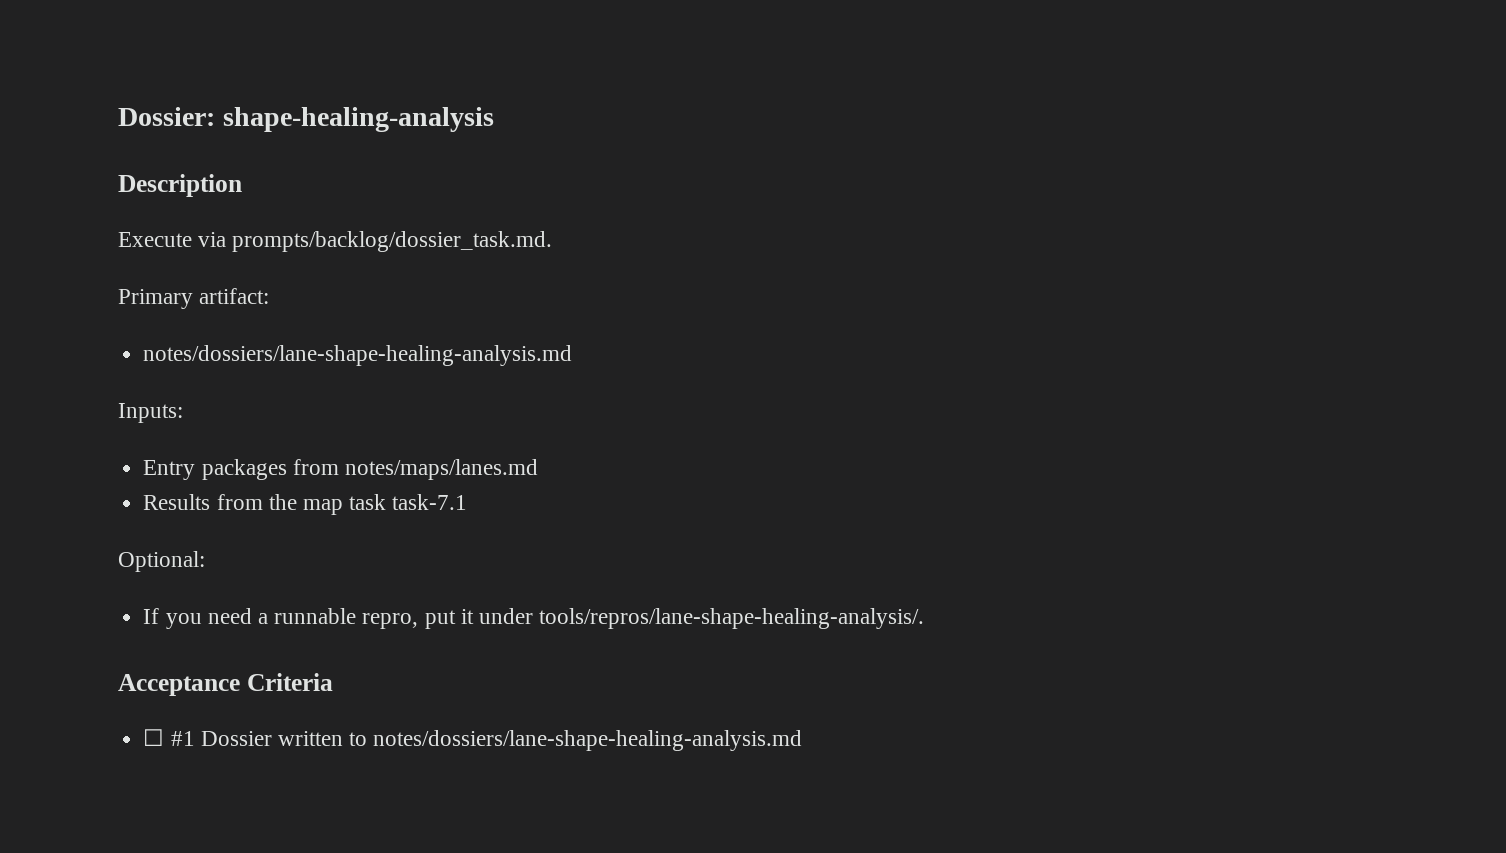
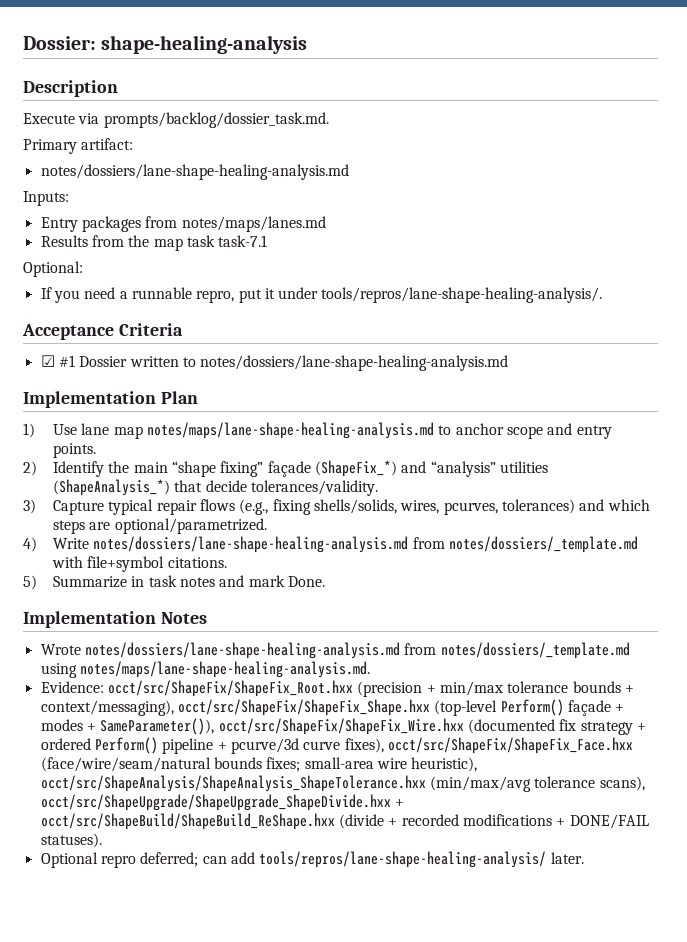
[143,729,165,746] ☐ -> [40,355,55,367] ☑
(803, 740) none -> [23,391,198,408] [23,422,612,439] [53,443,97,458] [23,460,548,477] [53,479,379,496] [23,499,650,515] [53,518,267,534] [23,536,639,553] [52,556,227,572] [23,575,325,590] [23,611,207,628] [40,642,630,659] [40,661,370,678] [40,680,634,697] [40,699,625,716] [40,718,646,735] [40,737,633,754] [40,757,478,772] [40,775,645,792] [40,794,404,811] [40,813,649,830] [40,833,102,848] [40,851,584,868] // Implementation Plan // 1) Use lane map notes/maps/lane-shape-healing-analysis.md to anchor scope and entry points. // 2) Identify the main “shape fixing” façade (ShapeFix_*) and “analysis” utilities (ShapeAnalysis_*) that decide tolerances/validity. // 3) Capture typical repair flows (e.g., fixing shells/solids, wires, pcurves, tolerances) and which steps are optional/parametrized. // 4) Write notes/dossiers/lane-shape-healing-analysis.md from notes/dossiers/_template.md with file+symbol citations. // 5) Summarize in task notes and mark Done. // Implementation Notes // Wrote notes/dossiers/lane-shape-healing-analysis.md from notes/dossiers/_template.md using notes/maps/lane-shape-healing-analysis.md. // Evidence: occt/src/ShapeFix/ShapeFix_Root.hxx (precision + min/max tolerance bounds + context/messaging), occt/src/ShapeFix/ShapeFix_Shape.hxx (top-level Perform() façade + modes + SameParameter()), occt/src/ShapeFix/ShapeFix_Wire.hxx (documented fix strategy + ordered Perform() pipeline + pcurve/3d curve fixes), occt/src/ShapeFix/ShapeFix_Face.hxx (face/wire/seam/natural bounds fixes; small-area wire heuristic), occt/src/ShapeAnalysis/ShapeAnalysis_ShapeTolerance.hxx (min/max/avg tolerance scans), occt/src/ShapeUpgrade/ShapeUpgrade_ShapeDivide.hxx + occt/src/ShapeBuild/ShapeBuild_ReShape.hxx (divide + recorded modifications + DONE/FAIL statuses). // Optional repro deferred; can add tools/repros/lane-shape-healing-analysis/ later.

